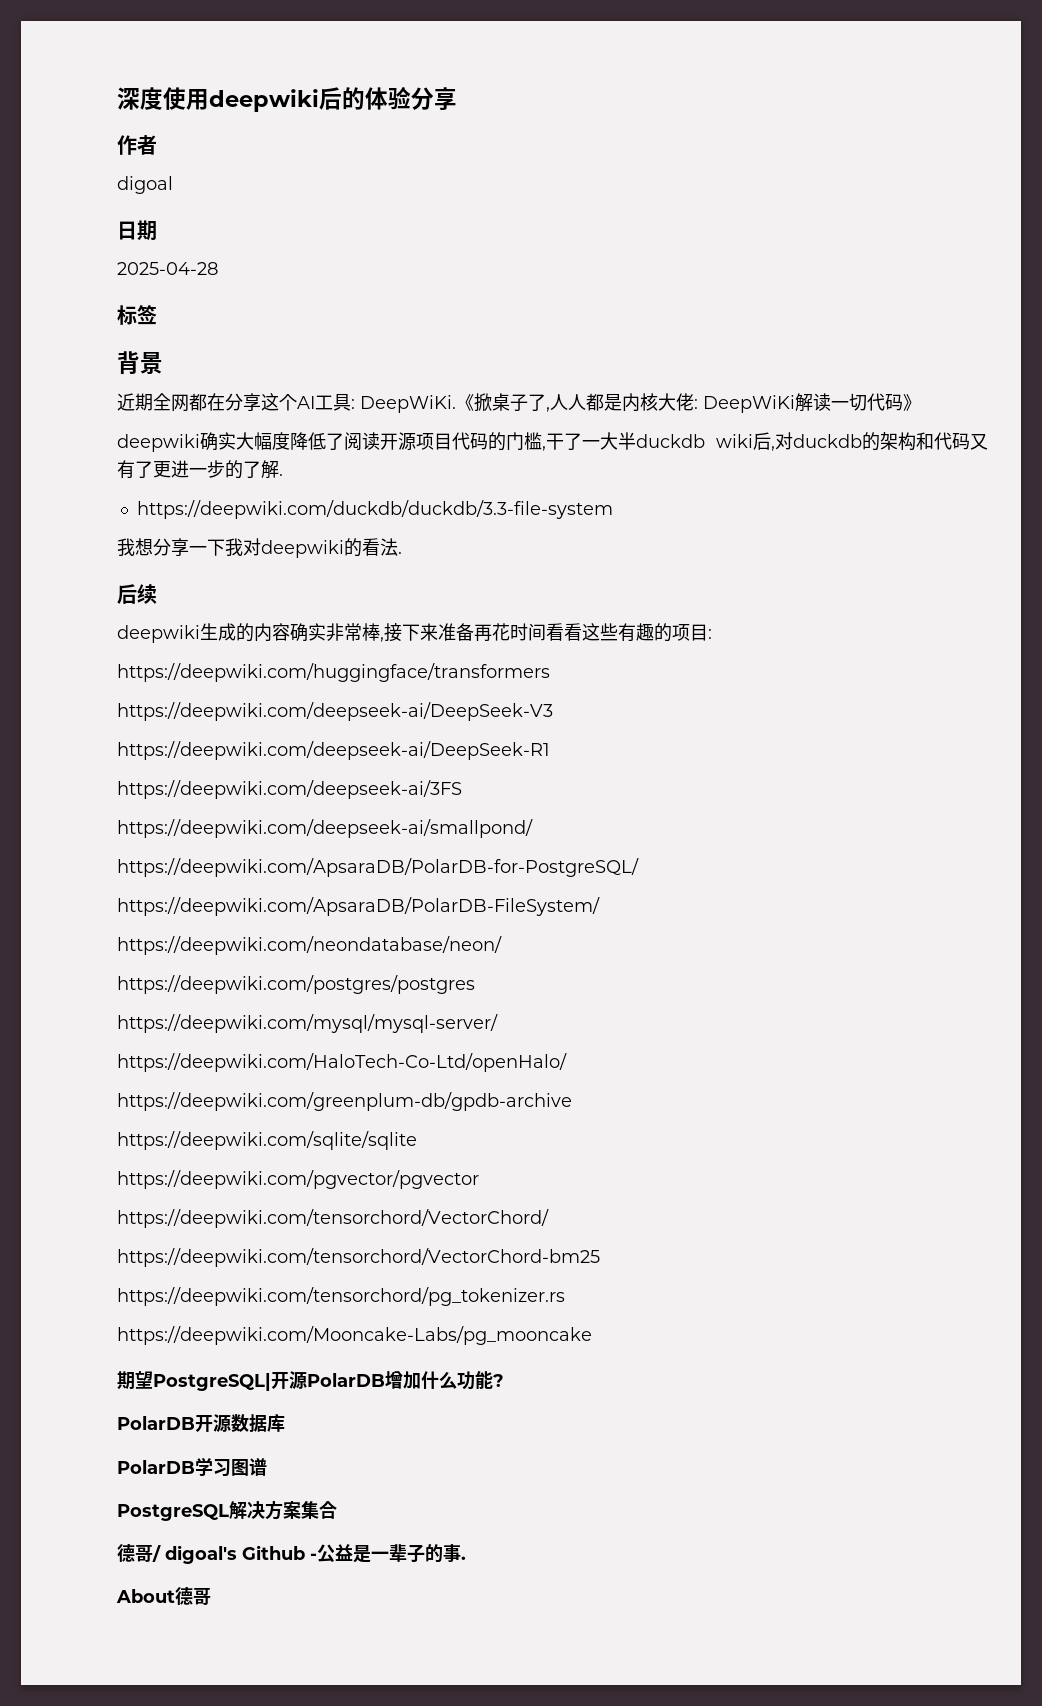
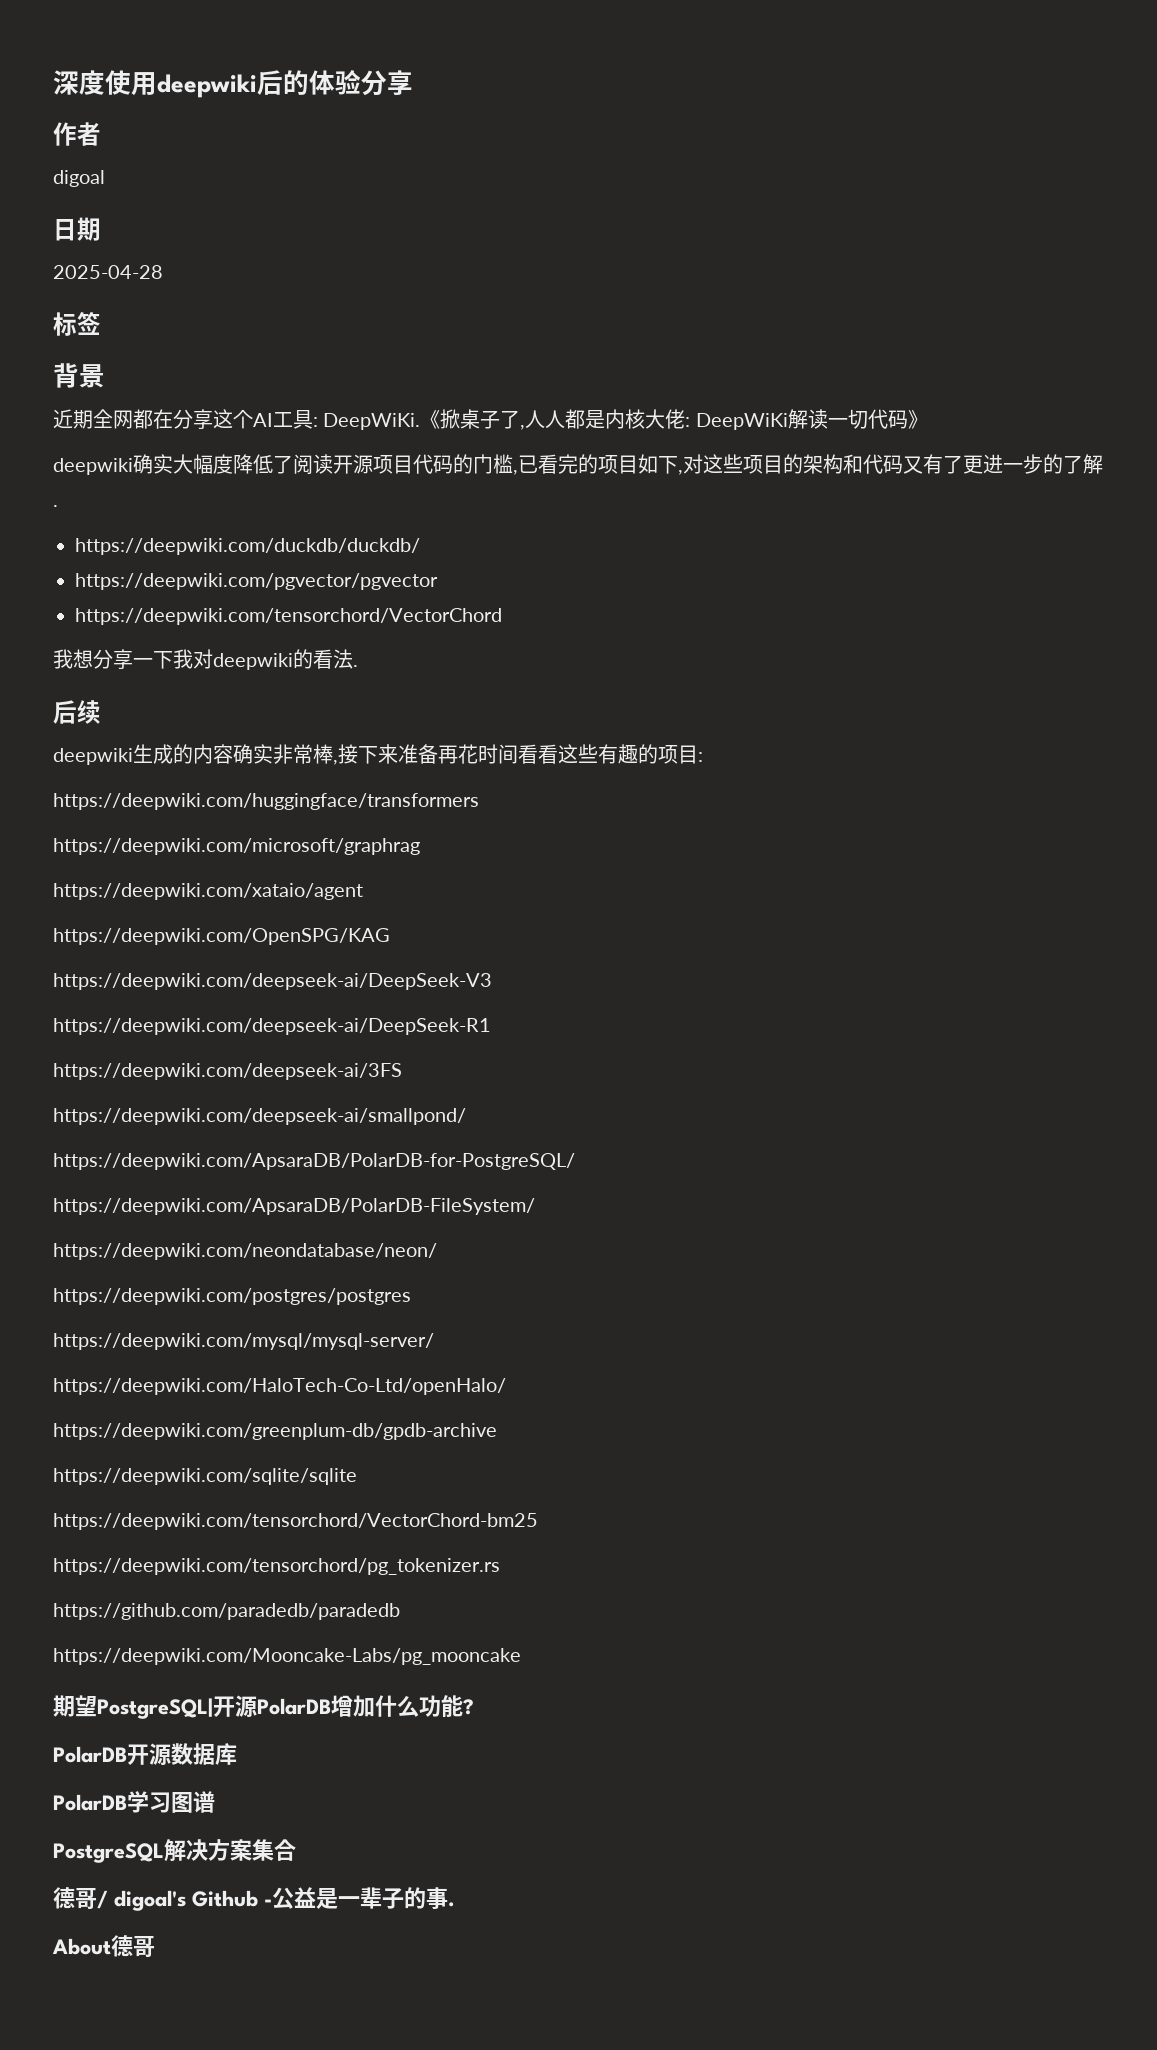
[546,432,862,451] 干了一大半duckdb wiki后,对duckdb -> [518,454,783,475] 已看完的项目如下,对这些项目
[136,500,613,519] https://deepwiki.com/duckdb/duckdb/3.3-file-system -> [75,538,420,555] [75,573,438,590] [75,608,502,625] https://deepwiki.com/duckdb/duckdb/ // https://deepwiki.com/pgvector/pgvector // https://deepwiki.com/tensorchord/VectorChord
(550, 672) none -> [53,838,420,855] [53,883,363,900] [53,928,390,945] // https://deepwiki.com/microsoft/graphrag // https://deepwiki.com/xataio/agent // https://deepwiki.com/OpenSPG/KAG
[117,1170,479,1189] [117,1209,549,1228] // https://deepwiki.com/pgvector/pgvector // https://deepwiki.com/tensorchord/VectorChord/ -> (357, 1476) none
(565, 1296) none -> [53,1603,400,1620] // https://github.com/paradedb/paradedb

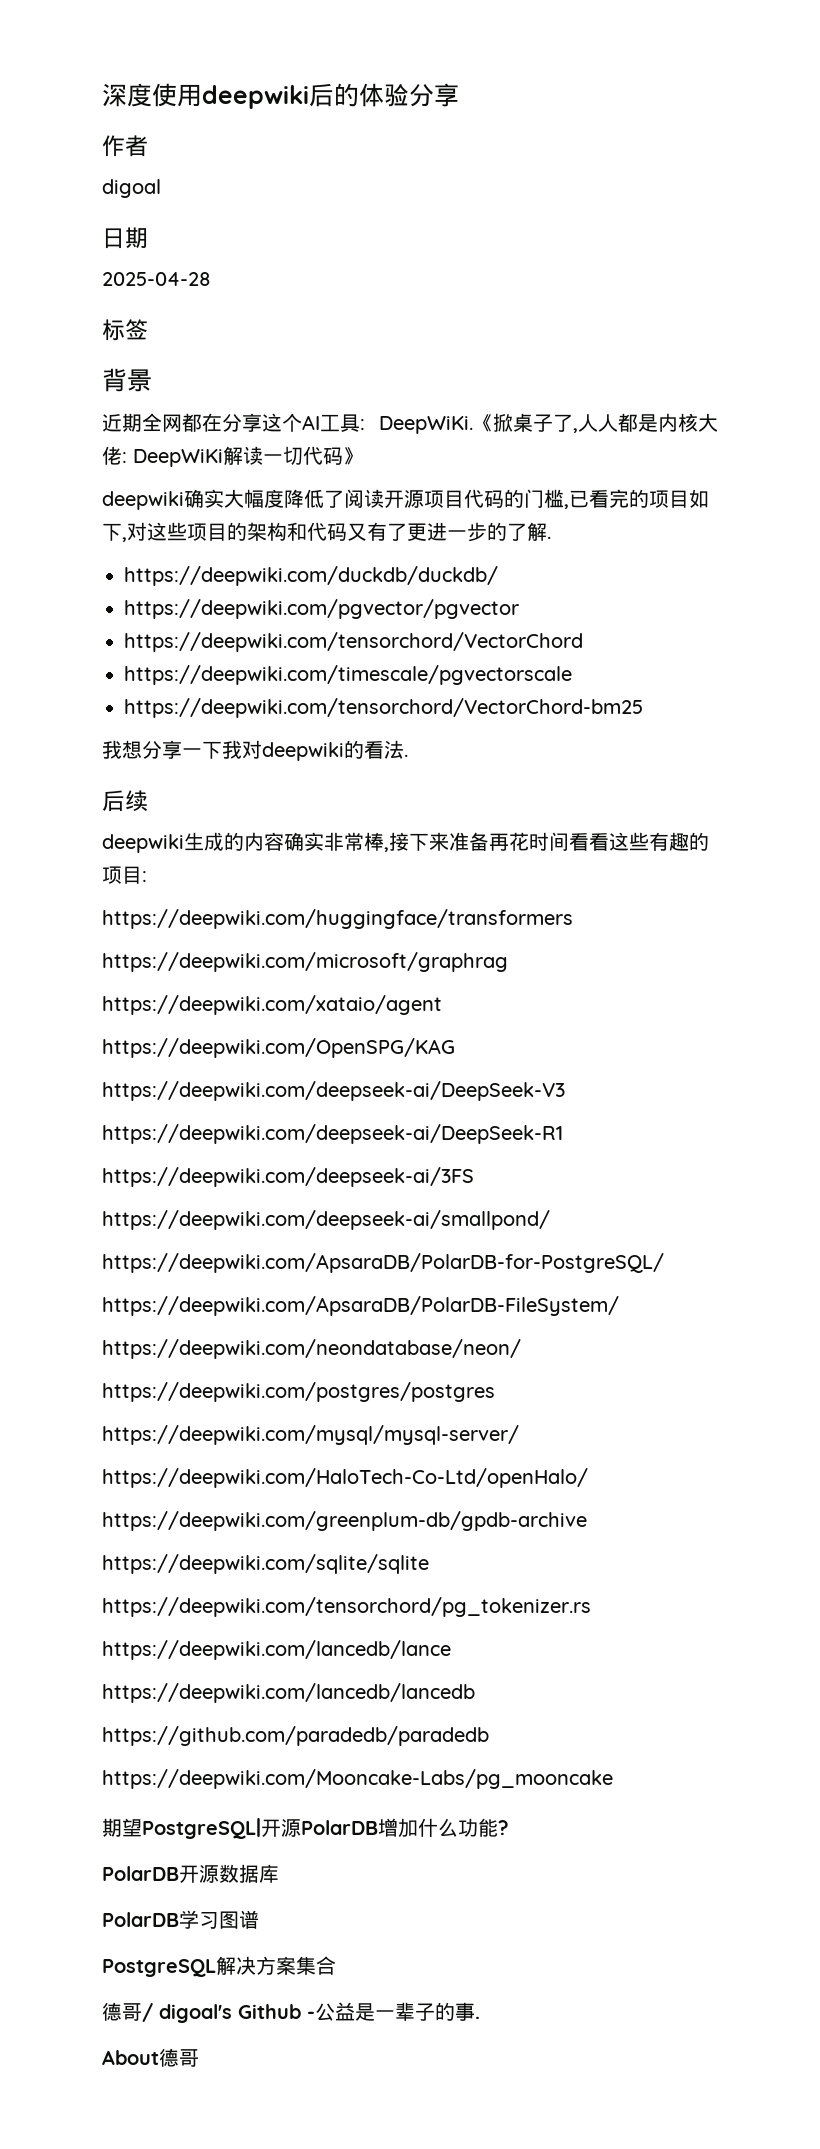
(502, 616) none -> [124,665,572,685] [124,698,643,718] // https://deepwiki.com/timescale/pgvectorscale // https://deepwiki.com/tensorchord/VectorChord-bm25
[53,1513,538,1530] [53,1558,500,1575] https://deepwiki.com/tensorchord/VectorChord-bm25 // https://deepwiki.com/tensorchord/pg_tokenizer.rs -> [102,1597,591,1617] [102,1640,451,1660] [102,1683,475,1703] https://deepwiki.com/tensorchord/pg_tokenizer.rs // https://deepwiki.com/lancedb/lance // https://deepwiki.com/lancedb/lancedb

